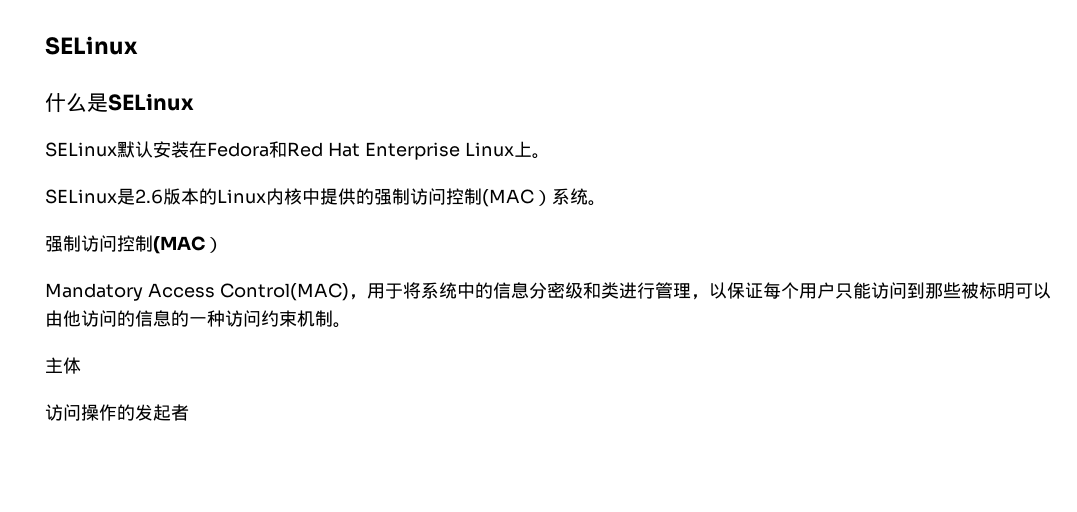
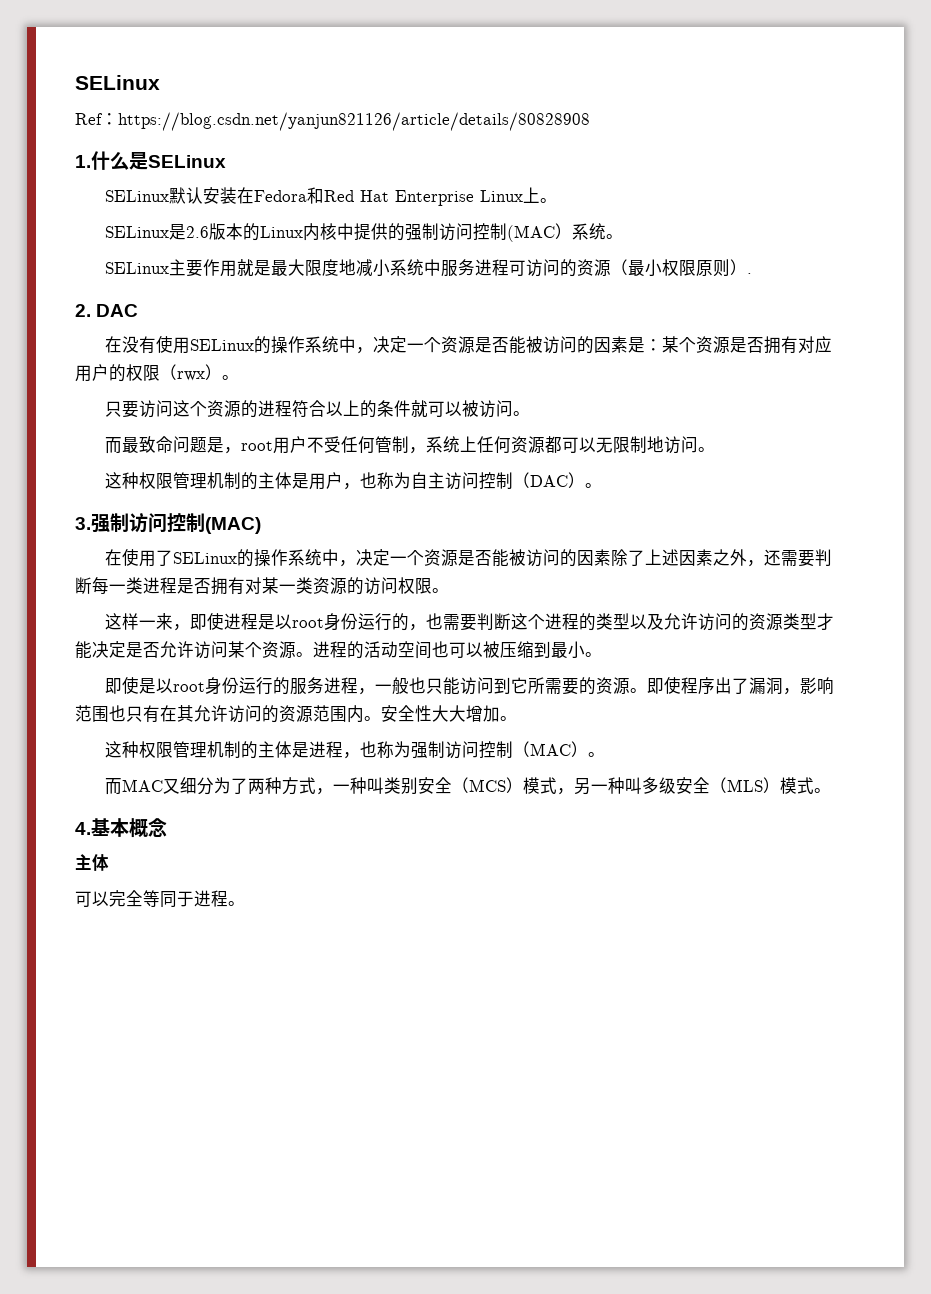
[45,36,138,55] SELinux // -> [75,75,160,90] [75,112,590,131] [75,155,91,168] SELinux // Ref：https://blog.csdn.net/yanjun821126/article/details/80828908 // 1.
[45,235,223,254] [45,282,1051,301] [45,310,351,328] [45,357,81,374] [45,404,189,421] 强制访问控制(MAC） // Mandatory Access Control(MAC)，用于将系统中的信息分密级和类进行管理，以保证每个用户只能访问到那些被标明可以由他访问的信息的一种访问约束机制。 // 主体 // 访问操作的发起者 -> [105,259,753,277] [75,304,139,317] [105,336,833,354] [75,364,239,382] [105,400,531,418] [105,436,716,454] [105,472,603,490] [75,513,261,534] [105,549,833,567] [75,577,449,595] [105,613,835,631] [75,641,602,659] [105,677,835,695] [75,705,517,723] [105,741,606,759] [105,777,832,795] [75,818,167,838] [75,854,109,871] [75,890,245,908] SELinux主要作用就是最大限度地减小系统中服务进程可访问的资源（最小权限原则）. // 2. DAC // 在没有使用SELinux的操作系统中，决定一个资源是否能被访问的因素是：某个资源是否拥有对应用户的权限（rwx）。 // 只要访问这个资源的进程符合以上的条件就可以被访问。 // 而最致命问题是，root用户不受任何管制，系统上任何资源都可以无限制地访问。 // 这种权限管理机制的主体是用户，也称为自主访问控制（DAC）。 // 3.强制访问控制(MAC) // 在使用了SELinux的操作系统中，决定一个资源是否能被访问的因素除了上述因素之外，还需要判断每一类进程是否拥有对某一类资源的访问权限。 // 这样一来，即使进程是以root身份运行的，也需要判断这个进程的类型以及允许访问的资源类型才能决定是否允许访问某个资源。进程的活动空间也可以被压缩到最小。 // 即使是以root身份运行的服务进程，一般也只能访问到它所需要的资源。即使程序出了漏洞，影响范围也只有在其允许访问的资源范围内。安全性大大增加。 // 这种权限管理机制的主体是进程，也称为强制访问控制（MAC）。 // 而MAC又细分为了两种方式，一种叫类别安全（MCS）模式，另一种叫多级安全（MLS）模式。 // 4.基本概念 // 主体 // 可以完全等同于进程。

